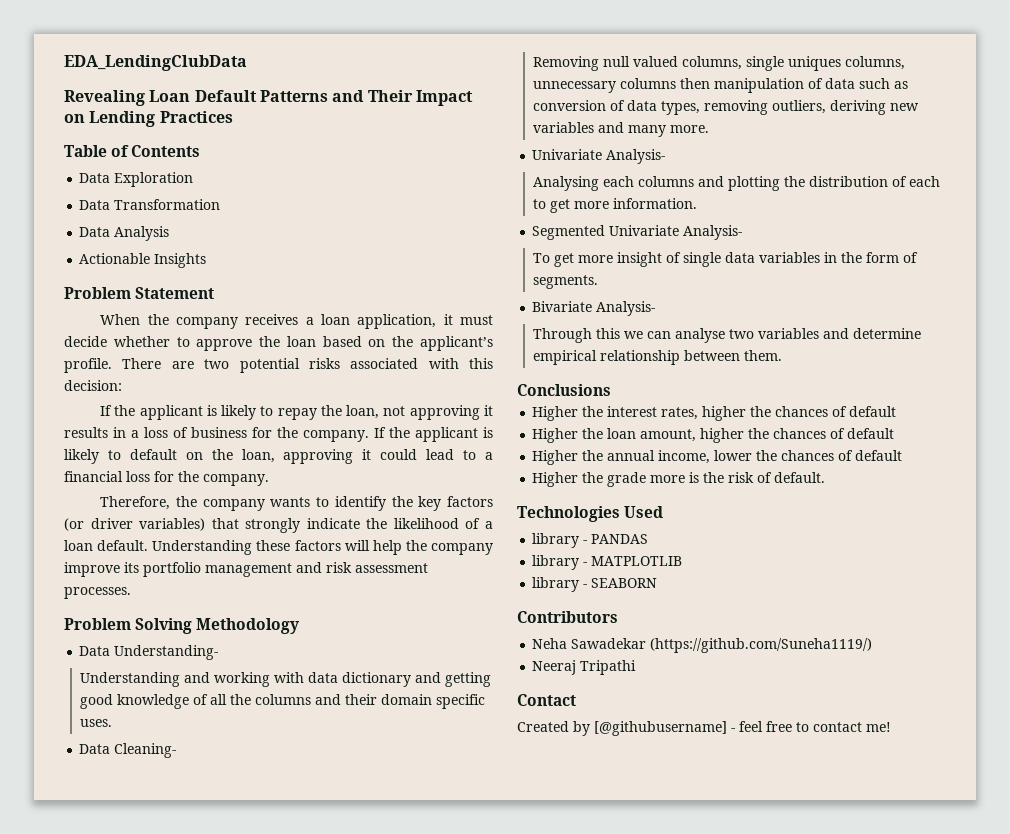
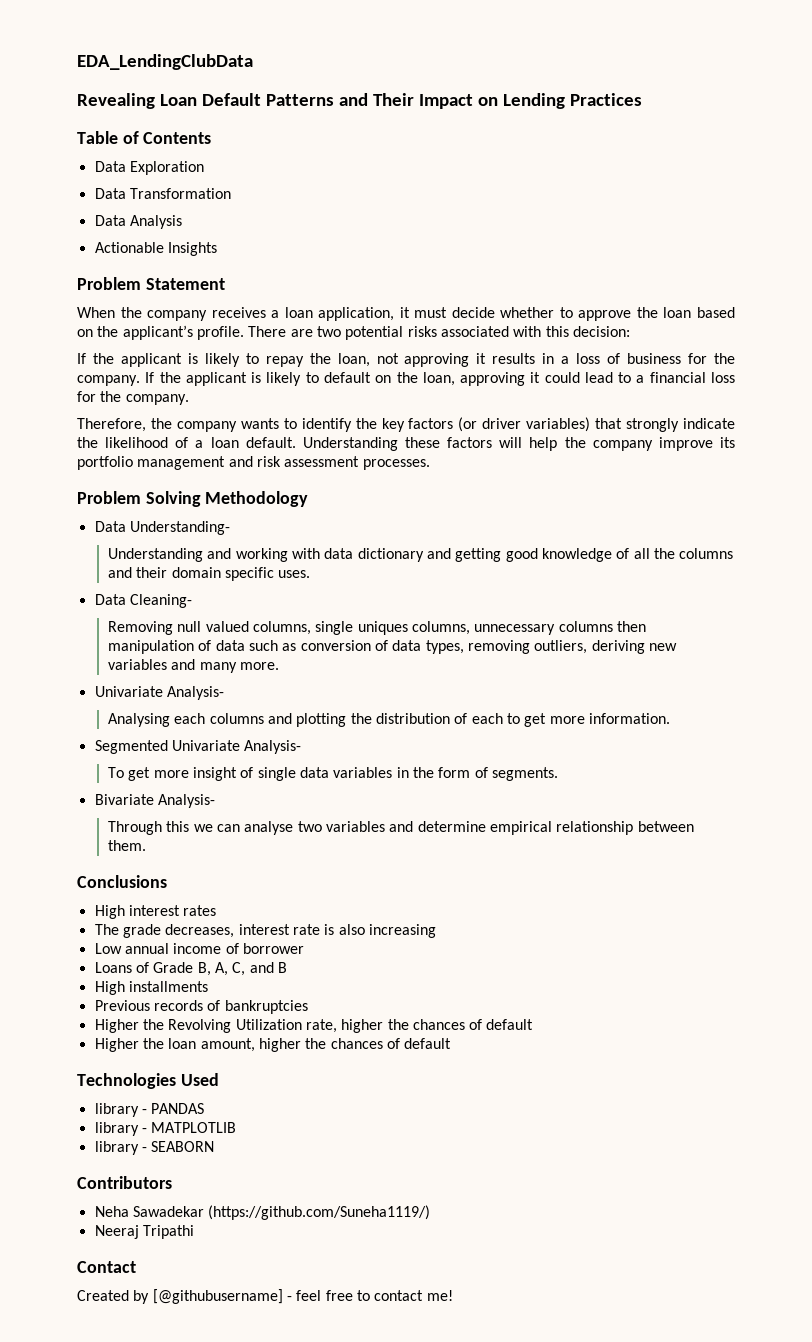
[532,406,699,421] // Higher the interest rates, -> [94,905,217,919] [94,924,436,938] [94,943,304,954] [94,962,287,976] [94,981,208,995] [94,1000,308,1014] [94,1019,337,1033] // High interest rates // The grade decreases, interest rate is also increasing // Low annual income of borrower // Loans of Grade B, A, C, and B // High installments // Previous records of bankruptcies // Higher the Revolving Utilization rate,
[532,450,903,465] [532,472,826,487] // Higher the annual income, lower the chances of default // Higher the grade more is the risk of default. -> (452, 1043) none

